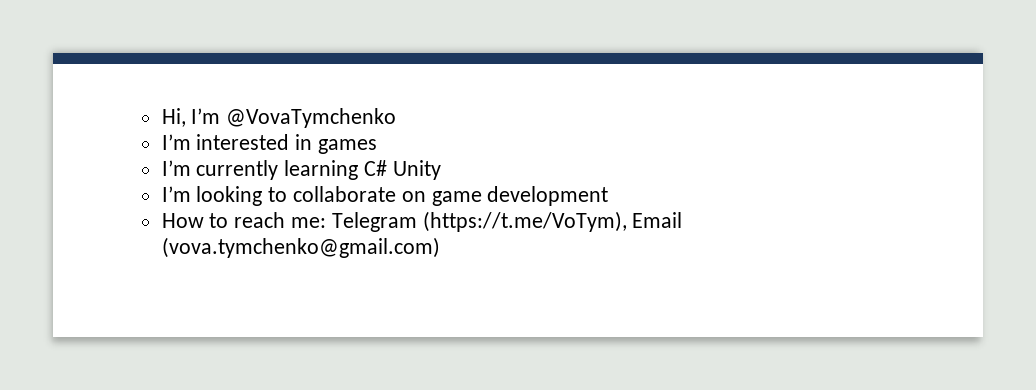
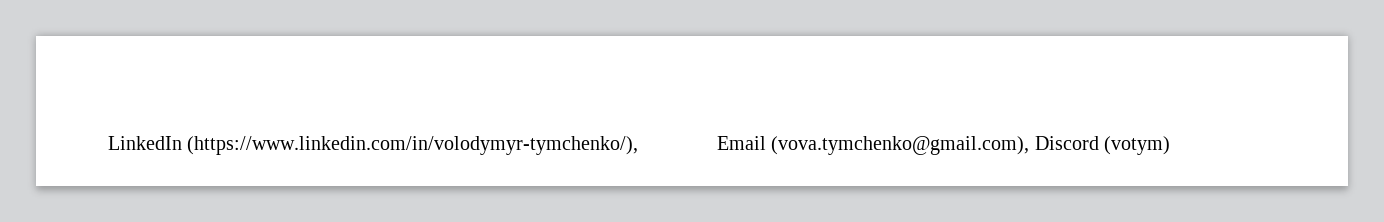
[161,108,397,128] [161,134,378,154] [161,160,441,180] [161,186,609,206] [161,211,683,232] [161,237,440,258] Hi, I’m @VovaTymchenko // I’m interested in games // I’m currently learning C# Unity // I’m looking to collaborate on game development // How to reach me: Telegram (https://t.me/VoTym), Email (vova.tymchenko@gmail.com) -> [108,136,1171,155] LinkedIn (https://www.linkedin.com/in/volodymyr-tymchenko/), Email (vova.tymchenko@gmail.com), Discord (votym)

